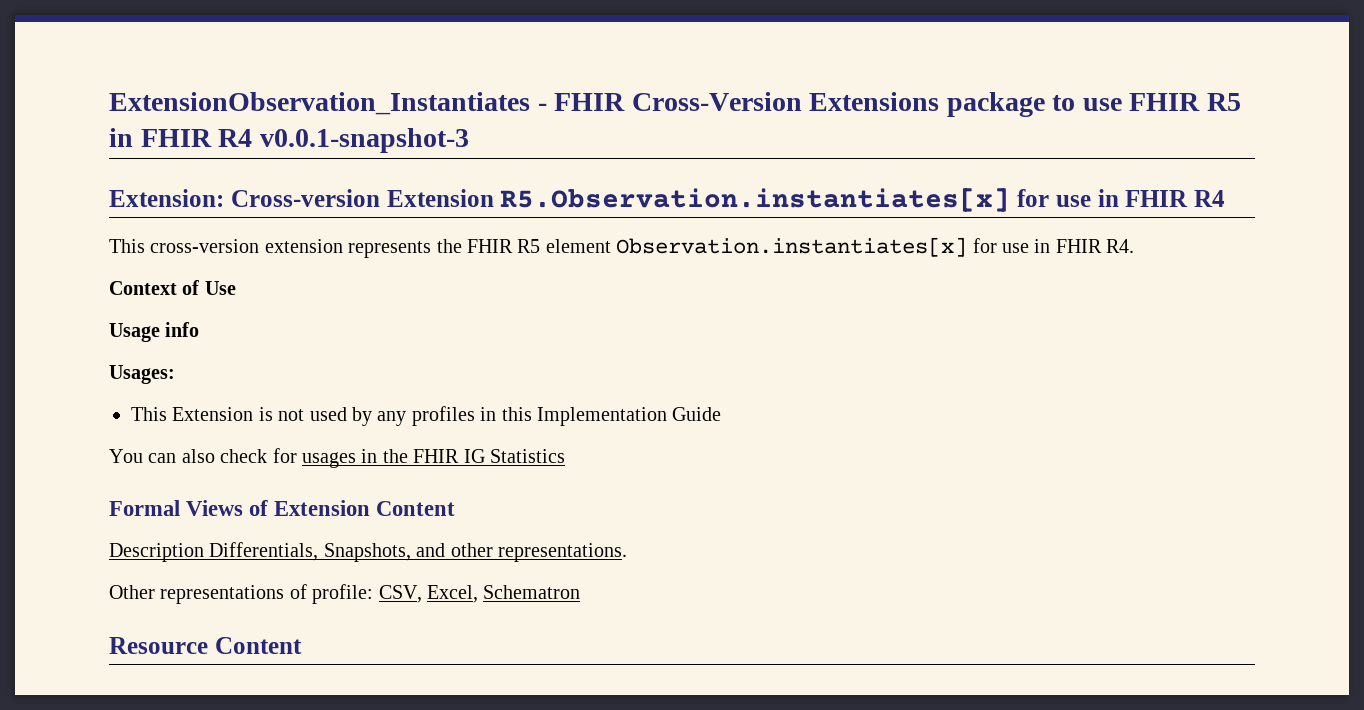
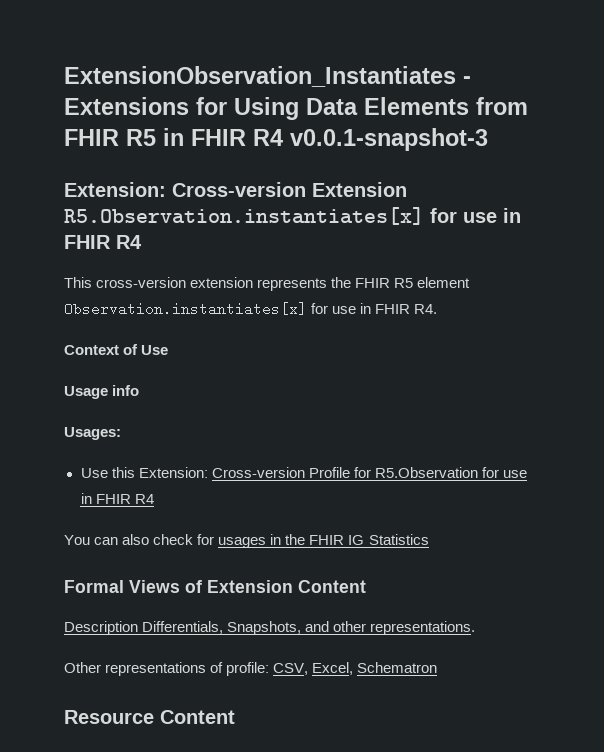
[554,92,1122,117] FHIR Cross-Version Extensions package to use -> [64,97,528,120] Extensions for Using Data Elements from
[131,406,722,426] This Extension is not used by any profiles in this Implementation Guide -> [80,467,527,478] [80,493,154,504] Use this Extension: Cross-version Profile for R5.Observation for use in FHIR R4

